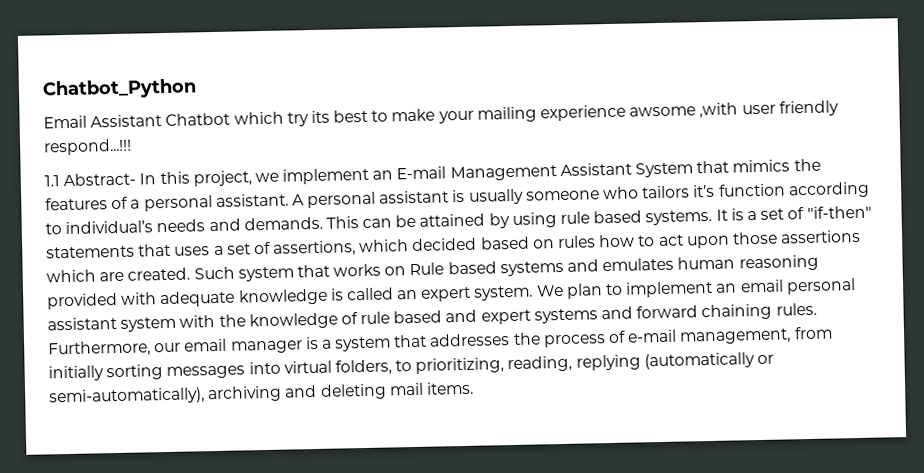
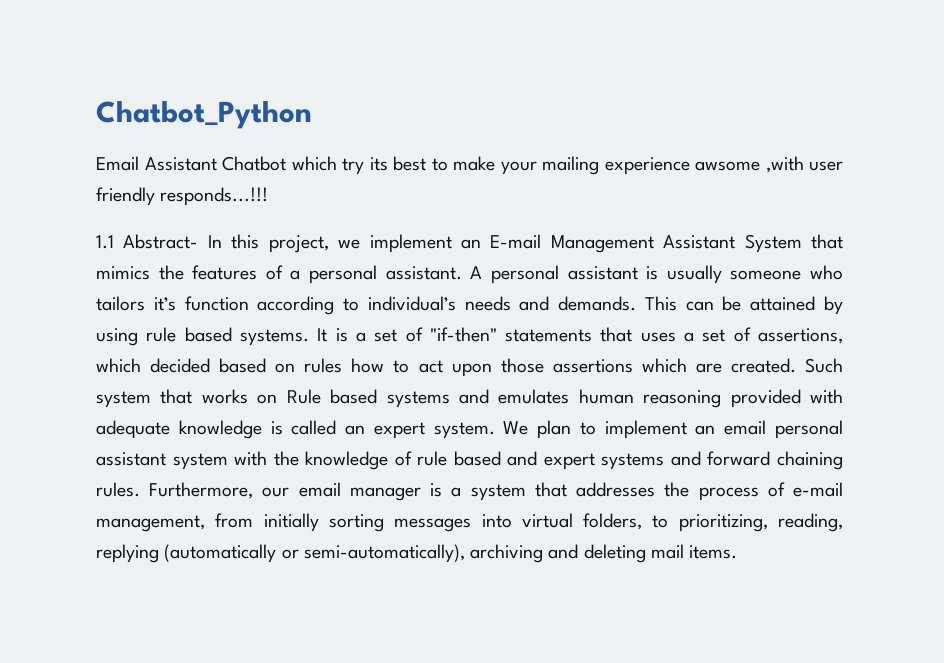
[43,138,132,156] respond...!!! -> [160,187,269,206] responds...!!!

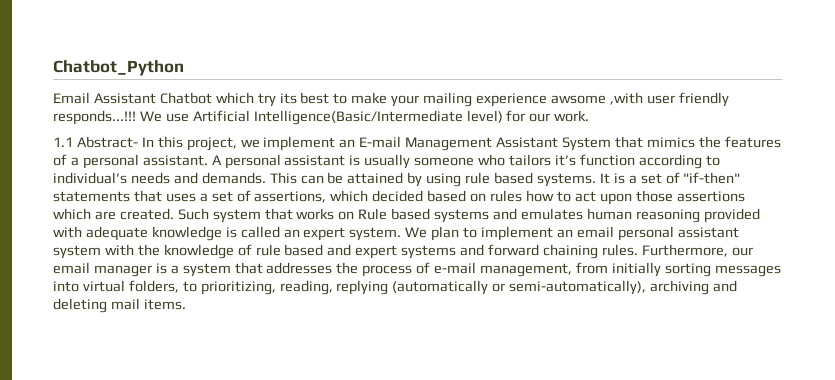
(269, 196) none -> [139,110,590,125] We use Artificial Intelligence(Basic/Intermediate level) for our work.

